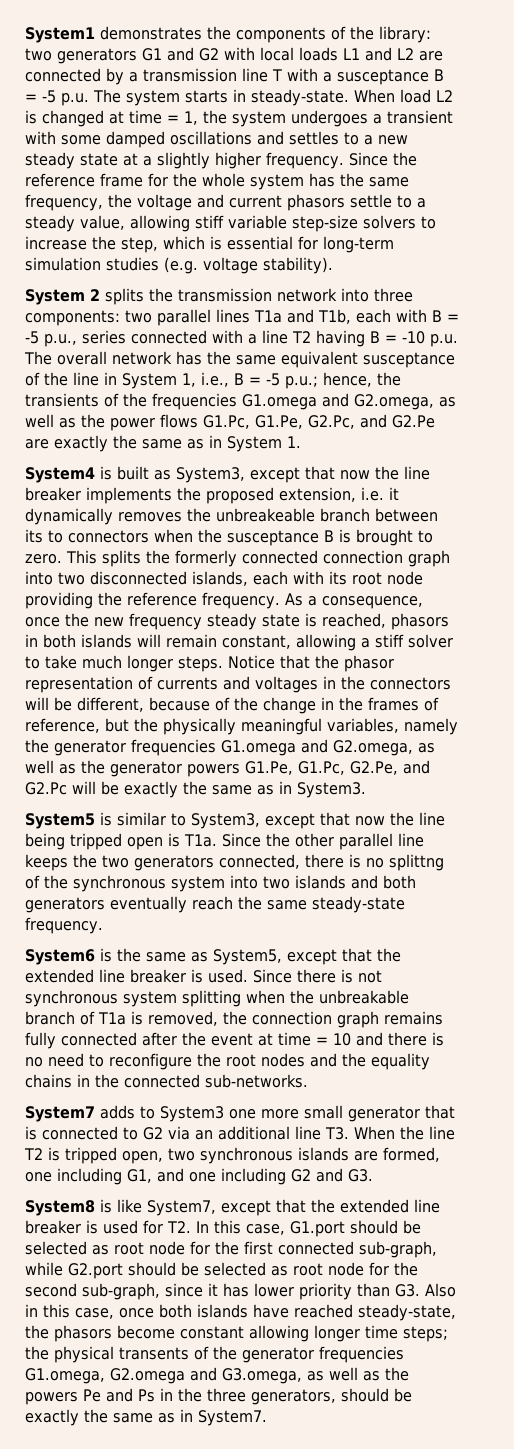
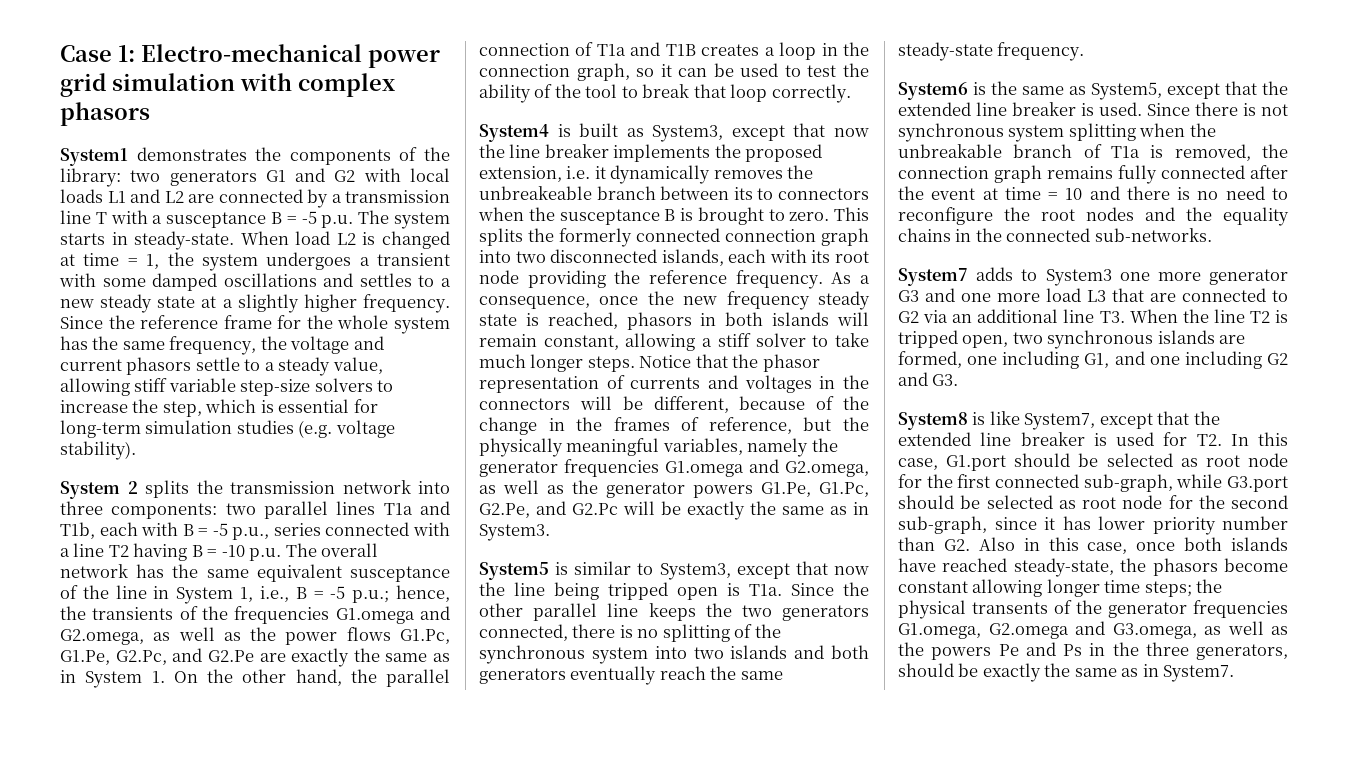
(25, 35) none -> [60,44,440,68] [60,73,395,97] [60,102,150,126] Case 1: Electro-mechanical power grid simulation with complex phasors //
(301, 442) none -> [173,669,450,687] [479,42,870,60] [479,63,869,81] [479,84,851,103] On the other hand, the parallel connection of T1a and T1B creates a loop in the connection graph, so it can be used to test the ability of the tool to break that loop correctly.
[389,854,444,871] splittng -> [662,624,730,642] splitting
[304,1105,455,1122] [25,1126,37,1140] small generator that is -> [1209,269,1288,285] [898,288,1176,302] generator G3 and one more load L3 that are
[68,1263,123,1279] G2.port -> [1227,476,1288,492] G3.port
[357,1283,420,1297] than G3. -> [1222,516,1288,530] [898,537,970,551] number than G2.

